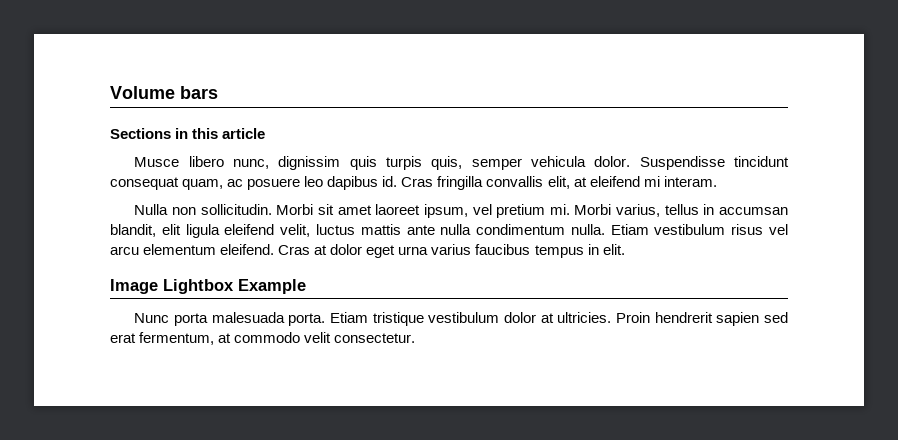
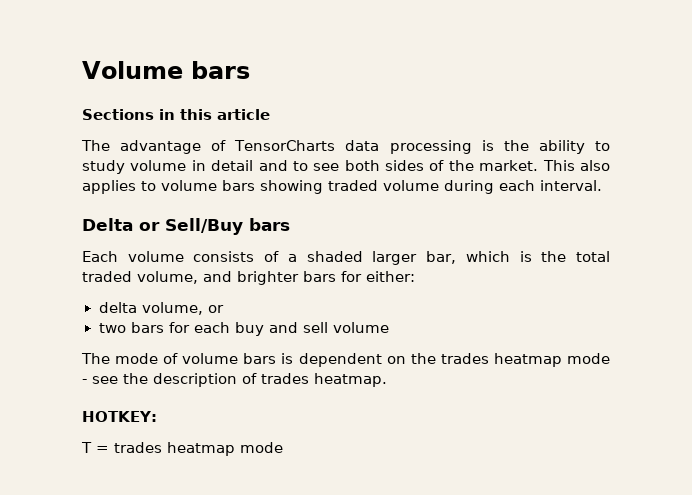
[134,156,789,170] [110,176,717,190] [134,204,788,218] [110,224,789,238] [110,244,625,258] [110,279,306,294] [134,312,788,326] [110,332,416,345] Musce libero nunc, dignissim quis turpis quis, semper vehicula dolor. Suspendisse tincidunt consequat quam, ac posuere leo dapibus id. Cras fringilla convallis elit, at eleifend mi interam. // Nulla non sollicitudin. Morbi sit amet laoreet ipsum, vel pretium mi. Morbi varius, tellus in accumsan blandit, elit ligula eleifend velit, luctus mattis ante nulla condimentum nulla. Etiam vestibulum risus vel arcu elementum eleifend. Cras at dolor eget urna varius faucibus tempus in elit. // Image Lightbox Example // Nunc porta malesuada porta. Etiam tristique vestibulum dolor at ultricies. Proin hendrerit sapien sed erat fermentum, at commodo velit consectetur. -> [81,140,610,154] [82,160,610,174] [82,180,602,194] [82,218,290,235] [82,251,611,265] [82,271,415,285] [98,302,224,315] [98,322,389,336] [81,353,610,367] [82,373,387,387] [82,411,157,422] [81,442,283,456] The advantage of TensorCharts data processing is the ability to study volume in detail and to see both sides of the market. This also applies to volume bars showing traded volume during each interval. // Delta or Sell/Buy bars // Each volume consists of a shaded larger bar, which is the total traded volume, and brighter bars for either: // delta volume, or // two bars for each buy and sell volume // The mode of volume bars is dependent on the trades heatmap mode - see the description of trades heatmap. // HOTKEY: // T = trades heatmap mode

